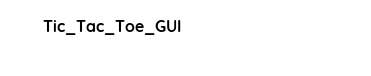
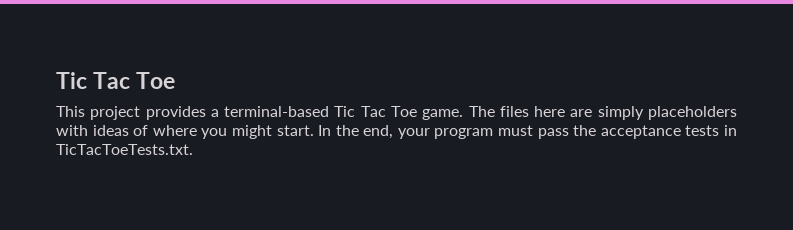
[43,20,181,35] Tic_Tac_Toe_GUI -> [56,72,176,89] [56,106,737,120] [56,125,737,139] [56,144,193,155] Tic Tac Toe // This project provides a terminal-based Tic Tac Toe game. The files here are simply placeholders with ideas of where you might start. In the end, your program must pass the acceptance tests in TicTacToeTests.txt.

